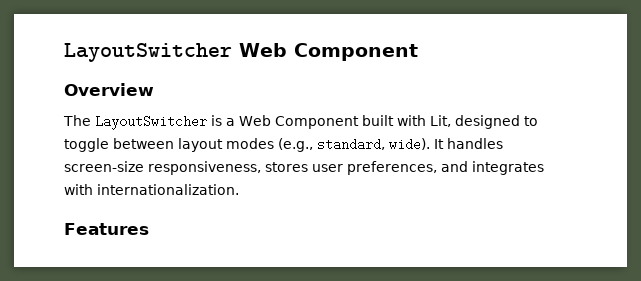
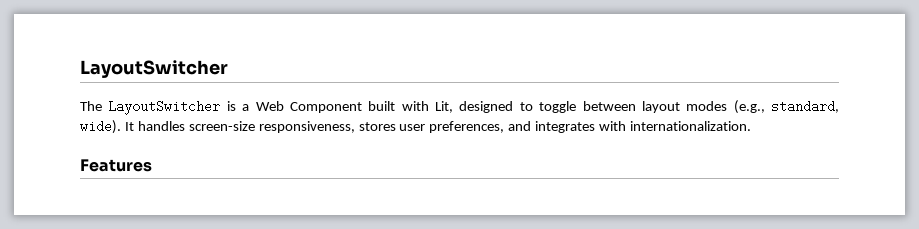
[64,43,418,62] [64,83,154,96] LayoutSwitcher Web Component // Overview -> [80,60,228,78] LayoutSwitcher

